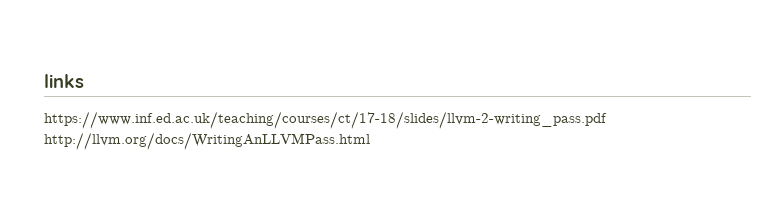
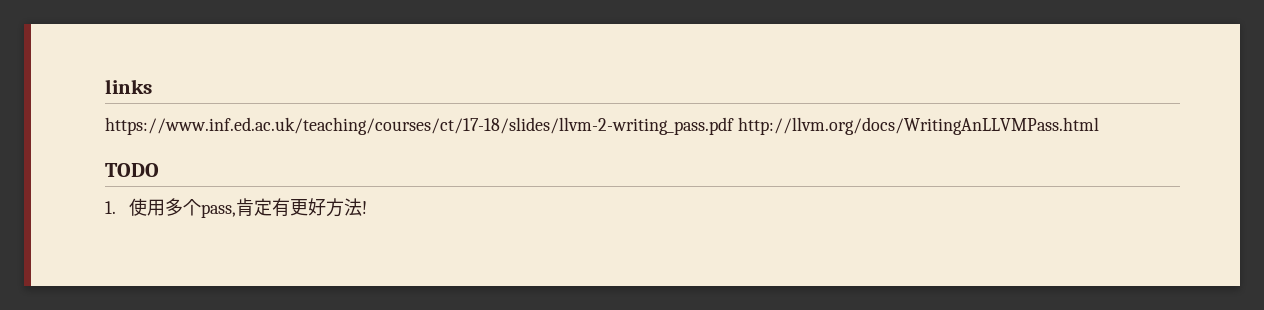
(370, 141) none -> [105,163,159,177] [105,198,367,218] // TODO // 1.使用多个pass,肯定有更好方法!

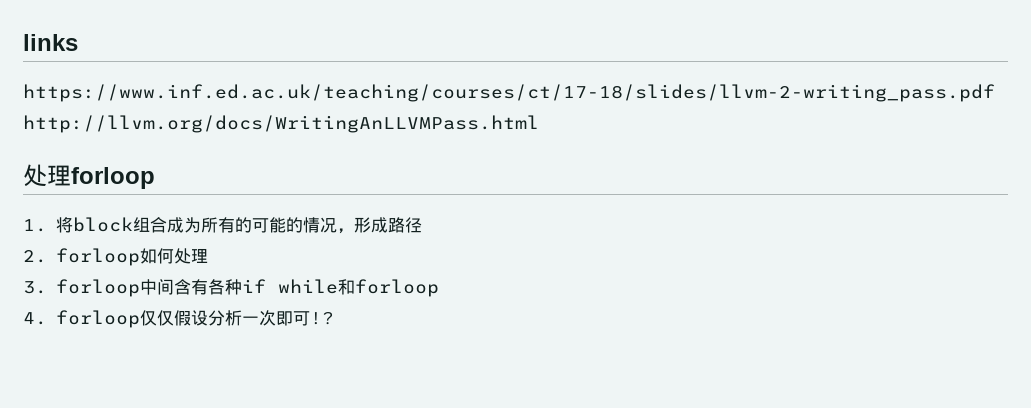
[105,163,159,177] TODO -> [23,164,155,189] 处理forloop
[128,198,367,218] 使用多个pass,肯定有更好方法! -> [55,217,422,234] [23,248,208,266] [23,279,439,297] [23,310,334,328] 将block组合成为所有的可能的情况，形成路径 // 2. forloop如何处理 // 3. forloop中间含有各种if while和forloop // 4. forloop仅仅假设分析一次即可!?

